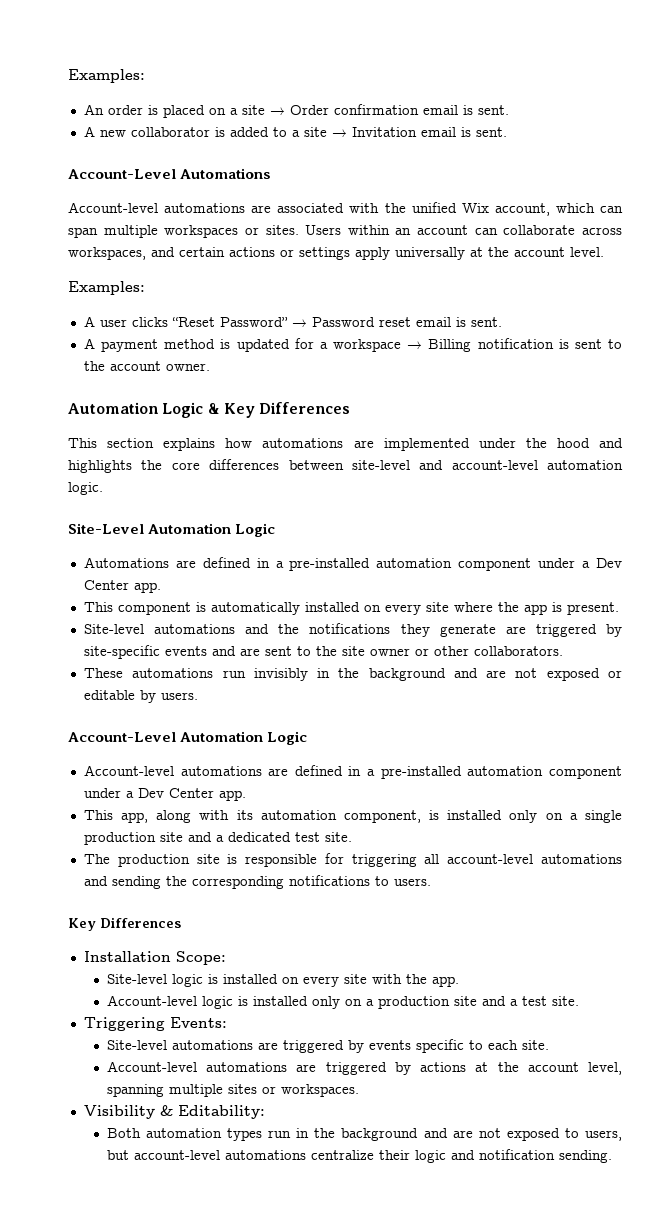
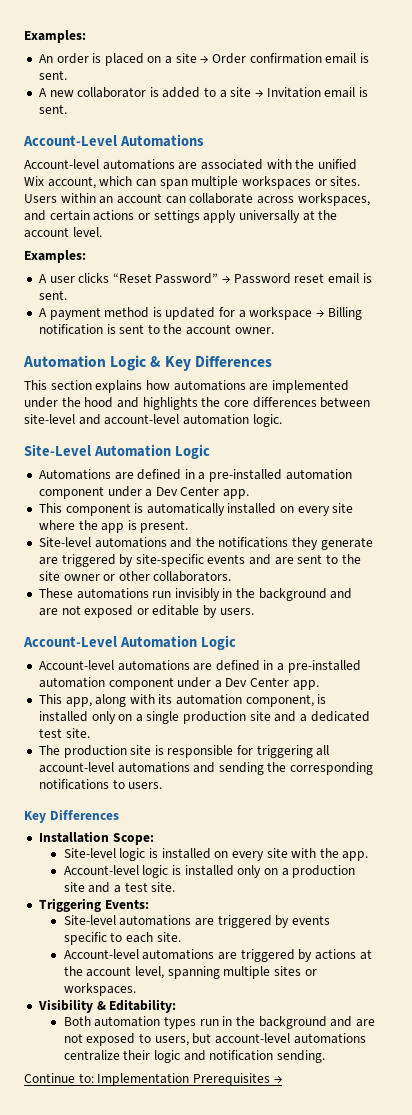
(612, 1156) none -> [24,1073,282,1086] // Continue to: Implementation Prerequisites →

